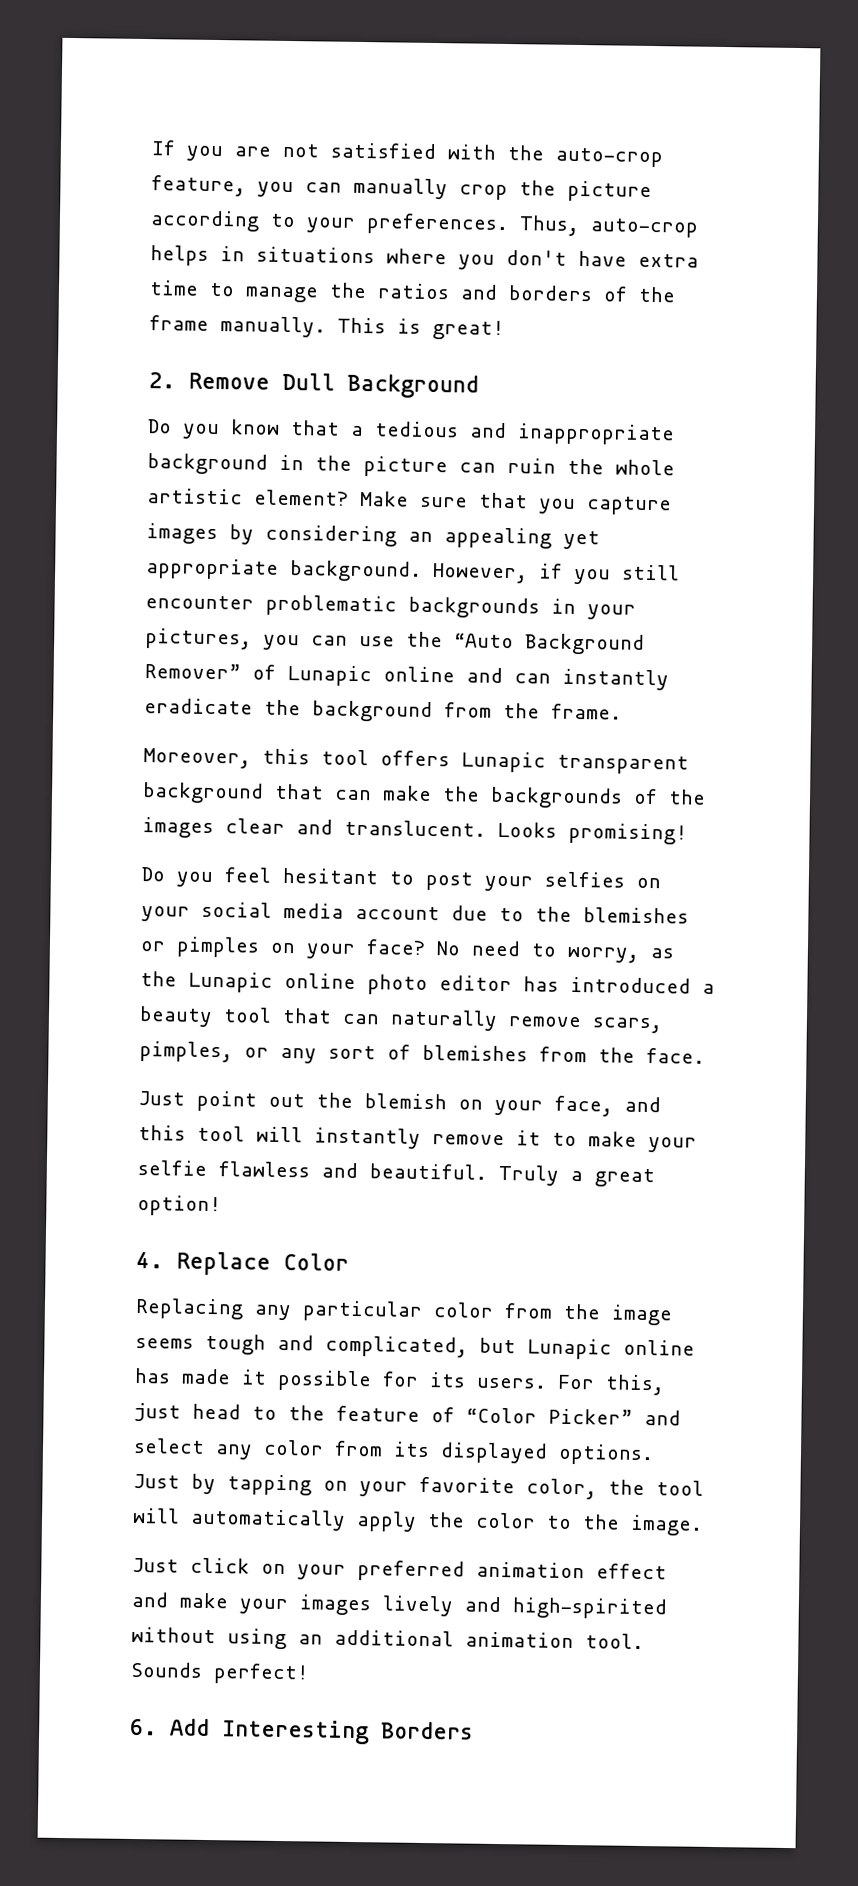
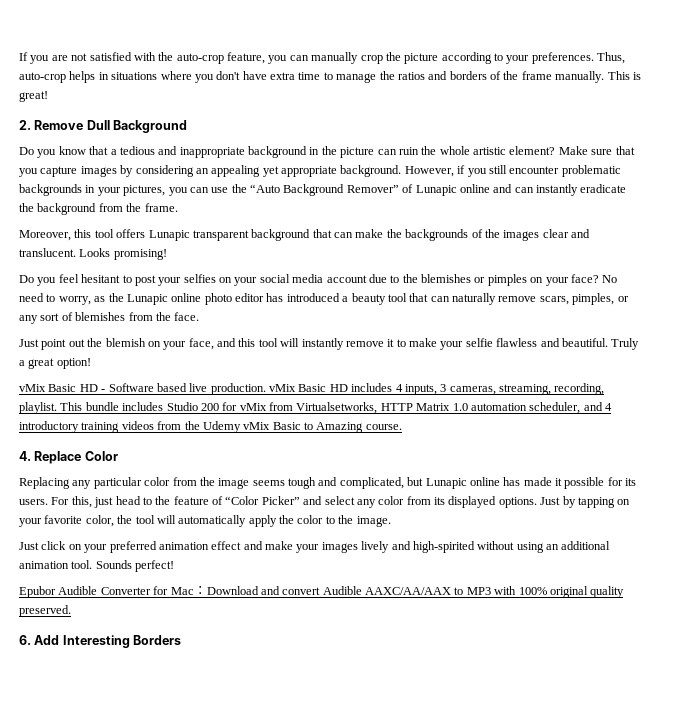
(222, 1206) none -> [19,383,605,395] [19,402,612,414] [19,421,402,433] // vMix Basic HD - Software based live production. vMix Basic HD includes 4 inputs, 3 cameras, streaming, recording, playlist. This bundle includes Studio 200 for vMix from Virtualsetworks, HTTP Matrix 1.0 automation scheduler, and 4 introductory training videos from the Udemy vMix Basic to Amazing course.
(310, 1674) none -> [19,586,625,598] [19,605,71,617] // Epubor Audible Converter for Mac：Download and convert Audible AAXC/AA/AAX to MP3 with 100% original quality preserved.

